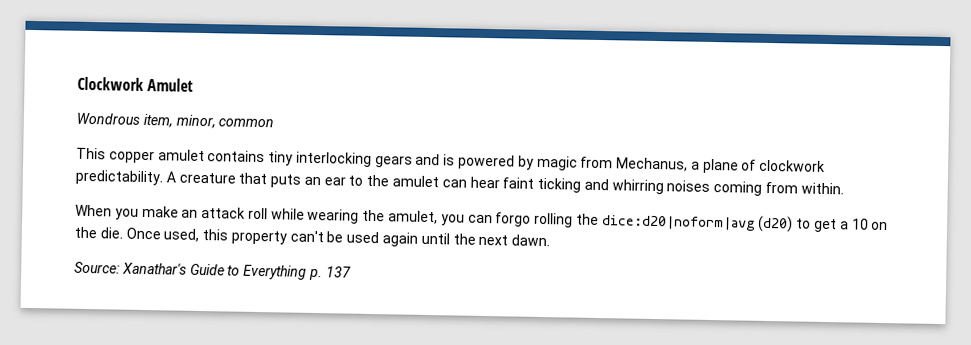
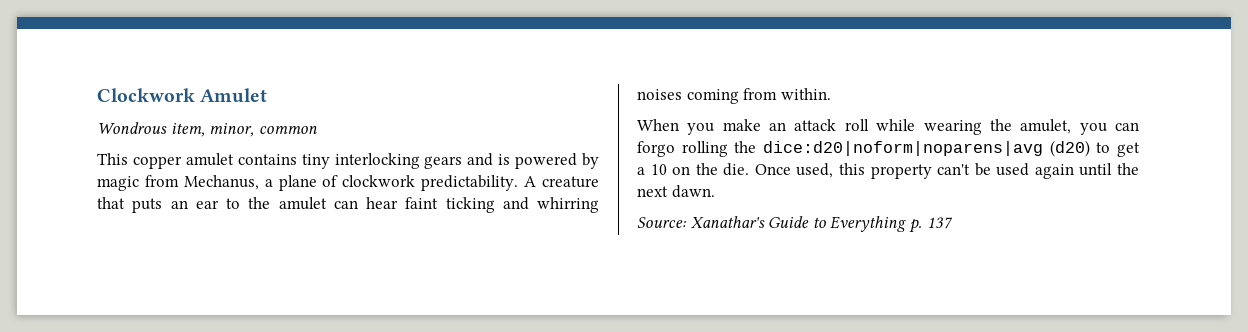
[601,215,756,231] dice:d20|noform|avg -> [763,141,1043,156] dice:d20|noform|noparens|avg

